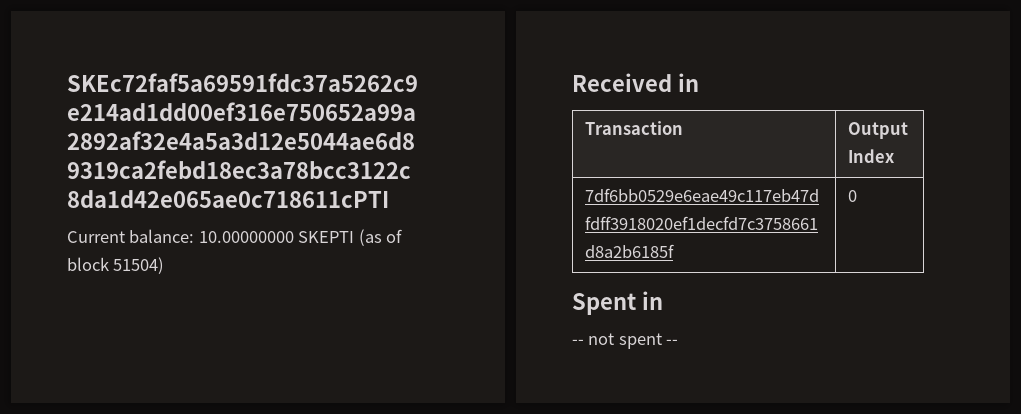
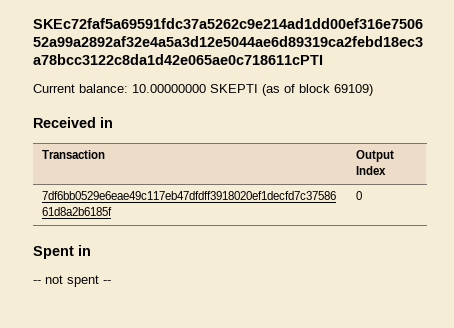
[113,257,165,274] 51504) -> [334,84,373,96] 69109)

